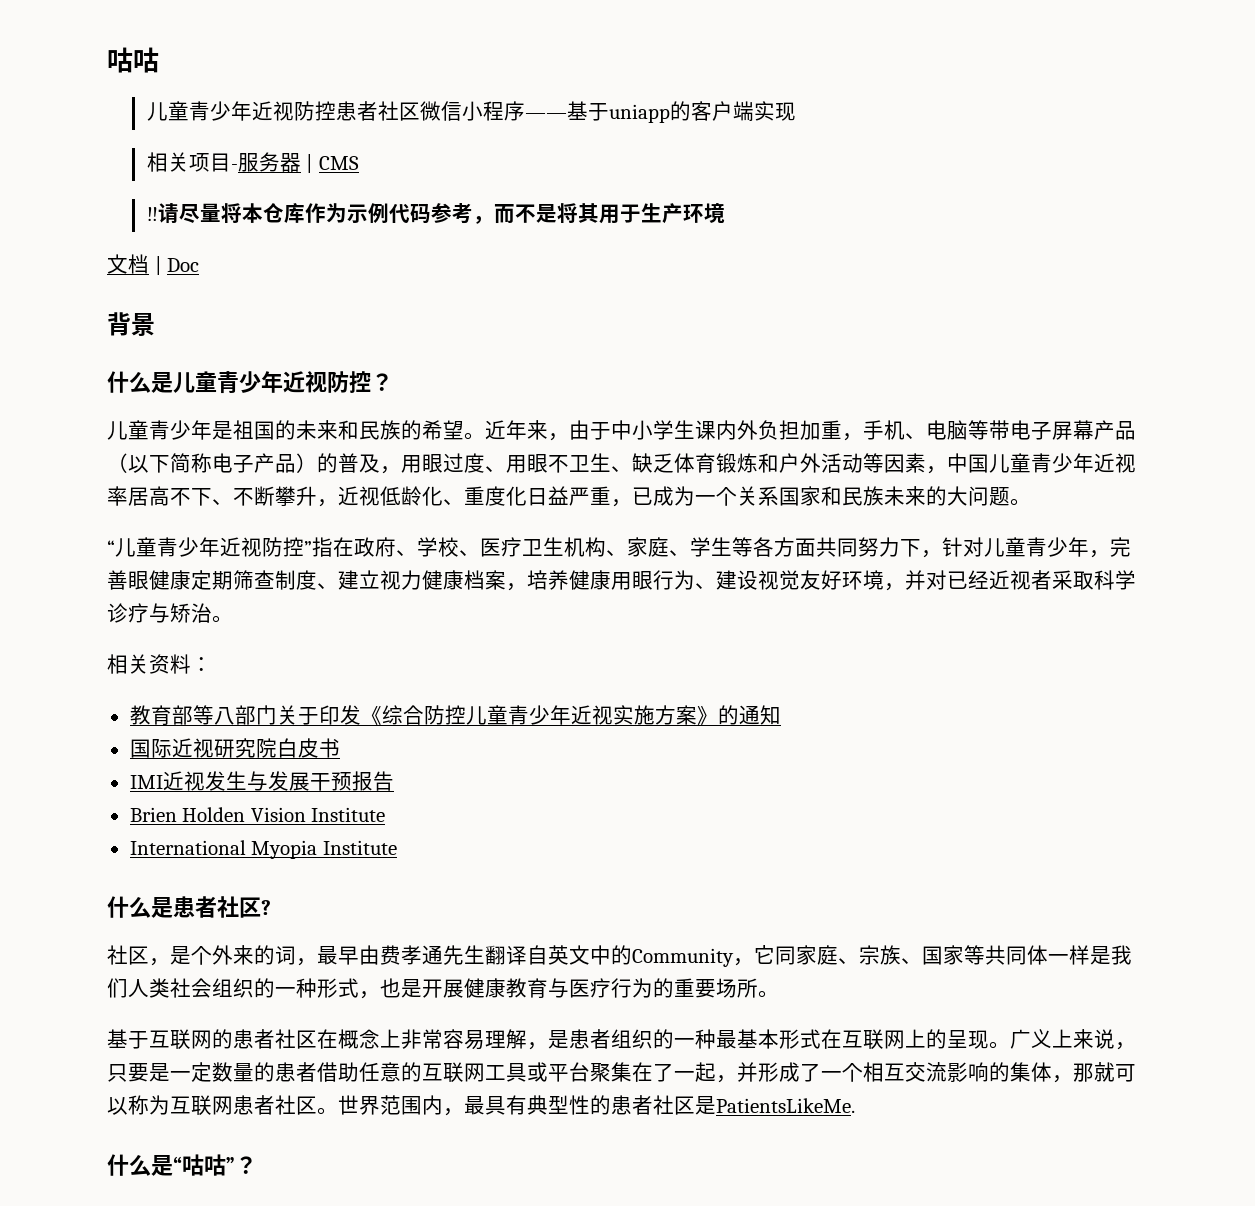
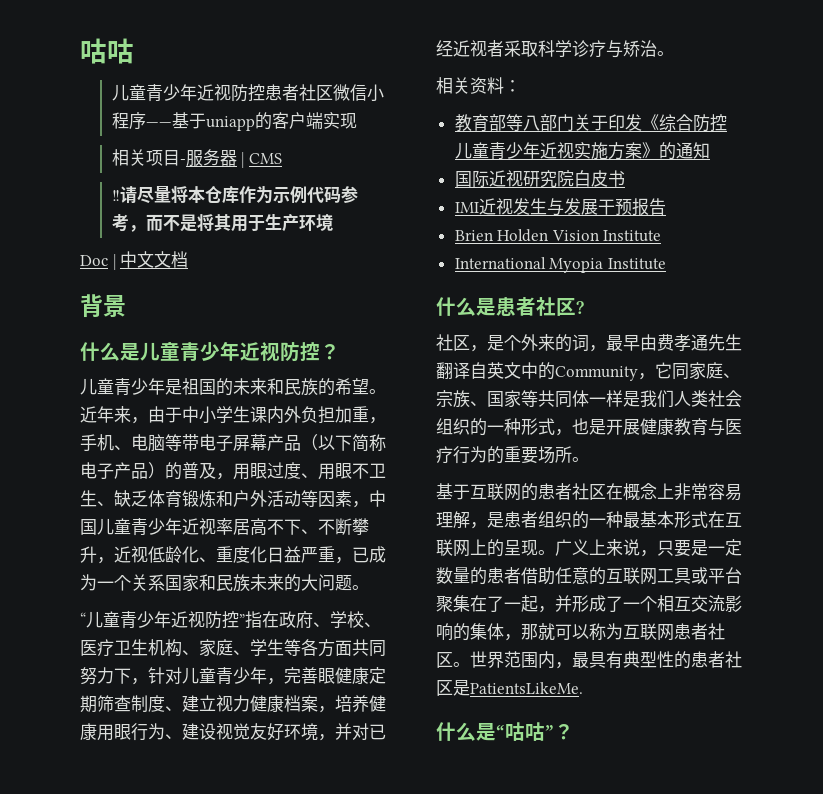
(725, 213) none -> [80,251,155,270] Doc | 中文
[154,256,200,275] | Doc -> (189, 259) none

